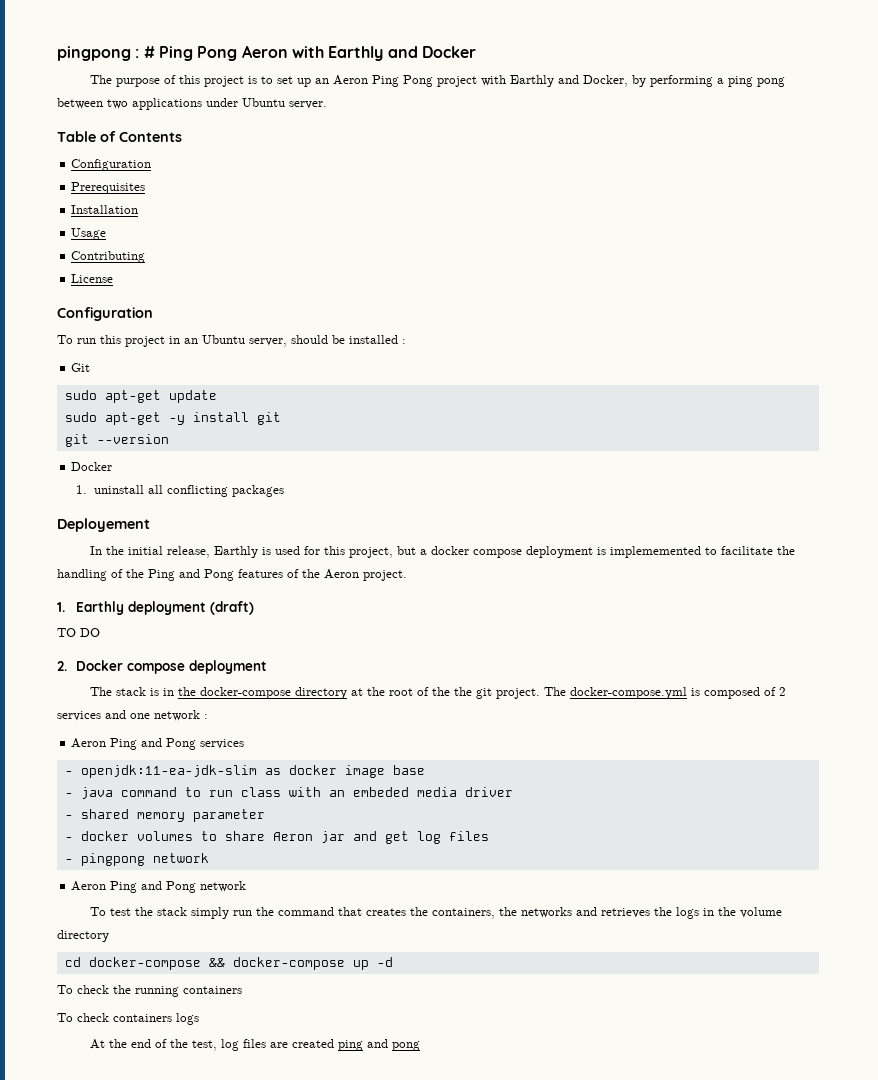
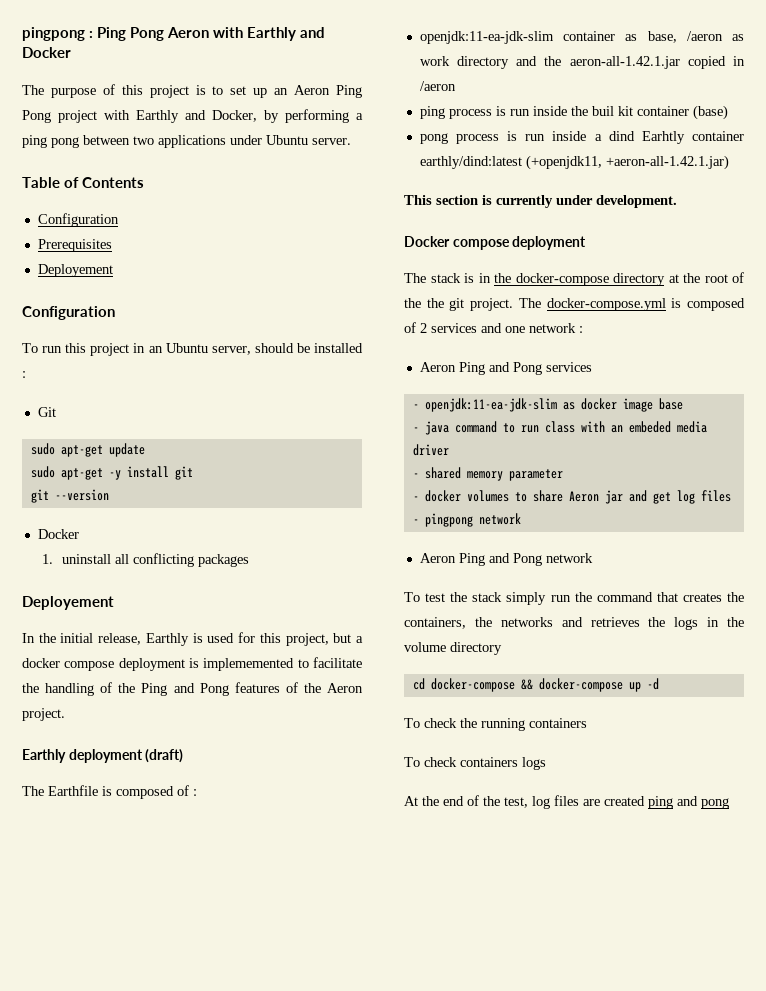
[143,46,155,58] # -> (94, 34) none
[71,205,139,214] [71,228,107,240] [71,251,146,263] [71,274,114,283] Installation // Usage // Contributing // License -> [37,264,113,277] Deployement
[57,602,65,612] 1. -> (65, 714) none
[57,628,100,637] [57,661,67,671] TO DO // 2. -> [22,785,197,799] [419,31,744,44] [419,56,745,69] [419,81,456,91] [419,105,728,120] [419,131,744,144] [419,155,729,170] [404,195,677,208] The Earthfile is composed of : // openjdk:11-ea-jdk-slim container as base, /aeron as work directory and the aeron-all-1.42.1.jar copied in /aeron // ping process is run inside the buil kit container (base) // pong process is run inside a dind Earhtly container earthly/dind:latest (+openjdk11, +aeron-all-1.42.1.jar) // This section is currently under development. //

